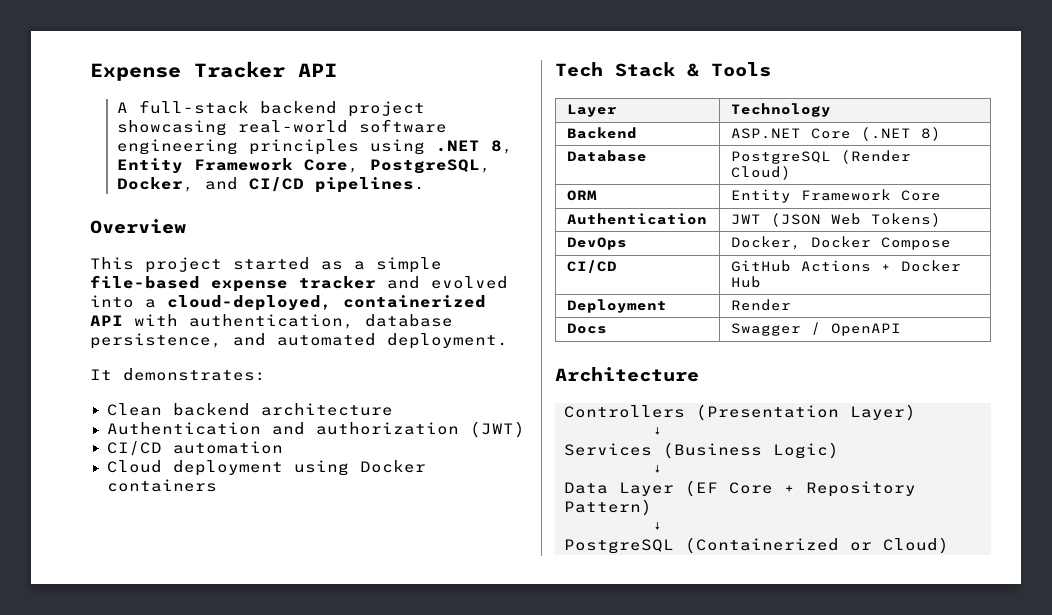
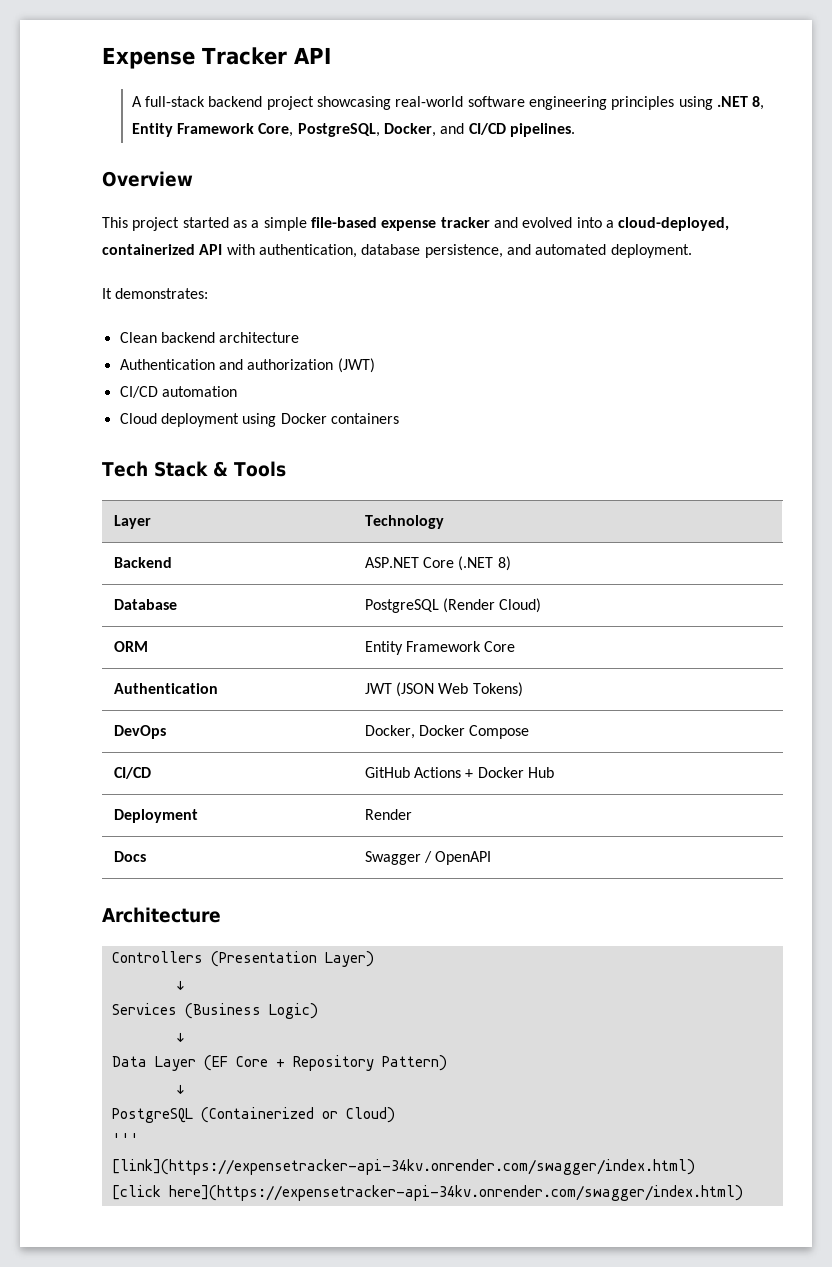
(949, 545) none -> [111,1133,139,1145] [111,1159,695,1175] [111,1185,743,1201] // ''' // [link](https://expensetracker-api-34kv.onrender.com/swagger/index.html) // [click here](https://expensetracker-api-34kv.onrender.com/swagger/index.html)

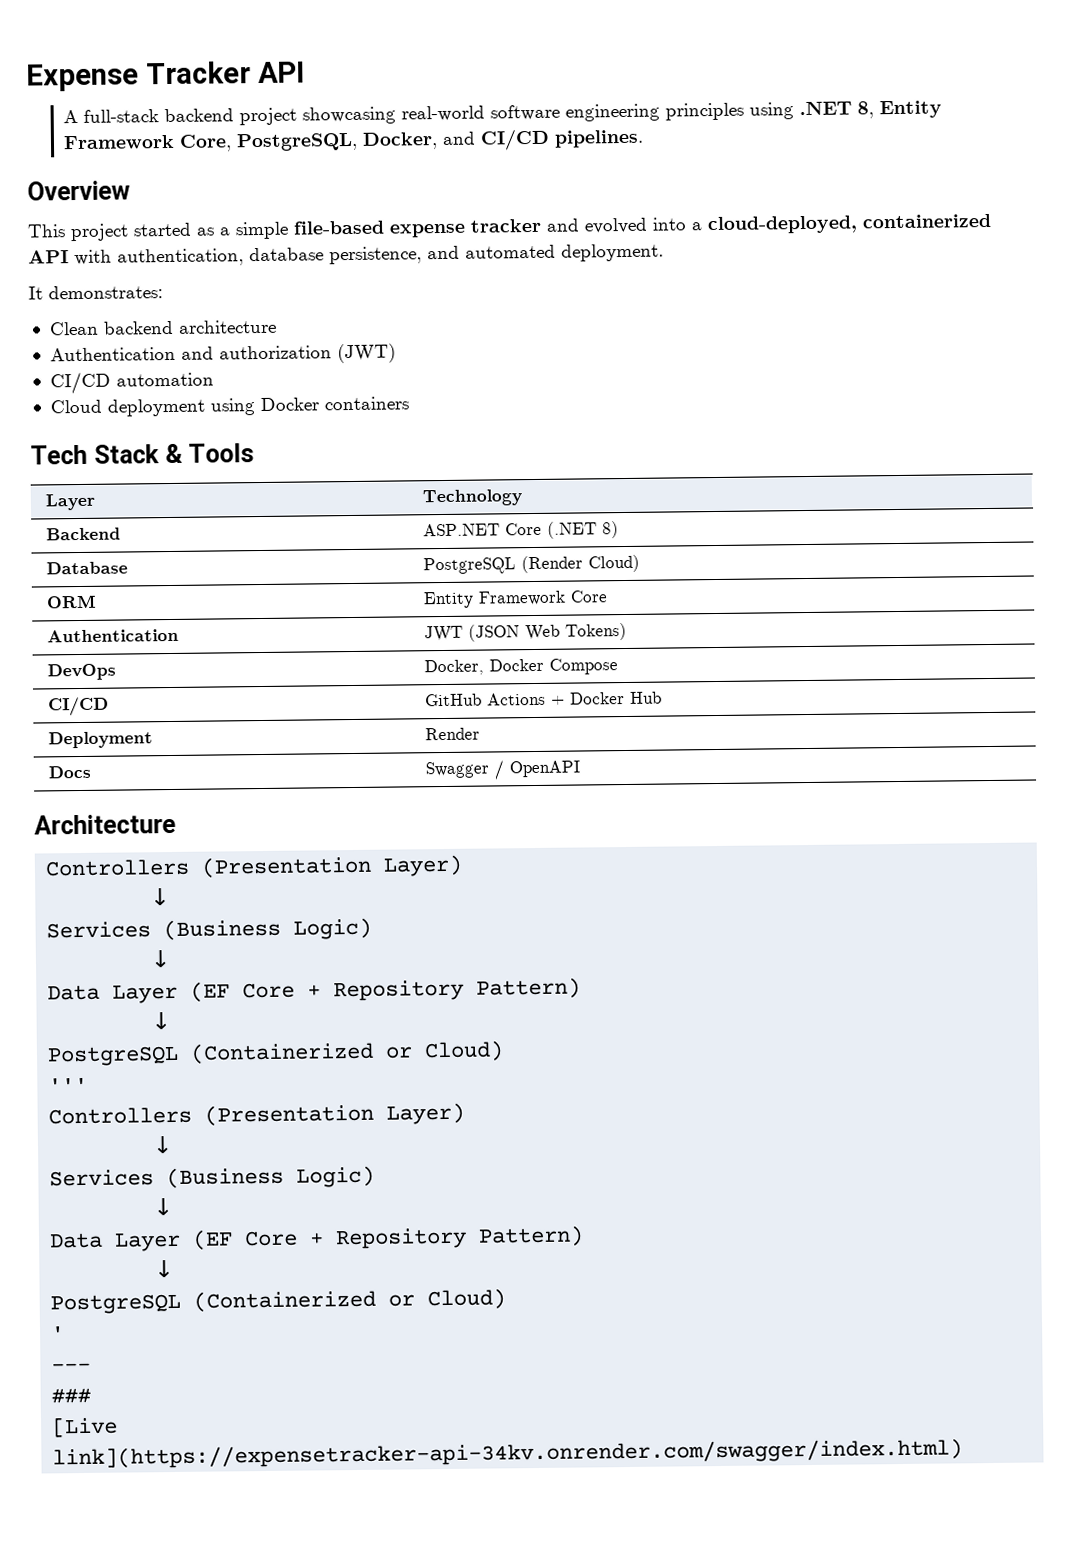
[111,1159,695,1175] [111,1185,743,1201] [link](https://expensetracker-api-34kv.onrender.com/swagger/index.html) // [click here](https://expensetracker-api-34kv.onrender.com/swagger/index.html) -> [48,1102,466,1126] [152,1136,174,1154] [49,1165,376,1189] [153,1197,174,1216] [49,1225,585,1252] [154,1259,175,1278] [50,1288,507,1315] [50,1326,66,1341] [51,1362,92,1372] [51,1387,92,1404] [51,1416,119,1438] [52,1438,964,1470] Controllers (Presentation Layer) // ↓ // Services (Business Logic) // ↓ // Data Layer (EF Core + Repository Pattern) // ↓ // PostgreSQL (Containerized or Cloud) // ' // --- // ### // [Live link](https://expensetracker-api-34kv.onrender.com/swagger/index.html)

